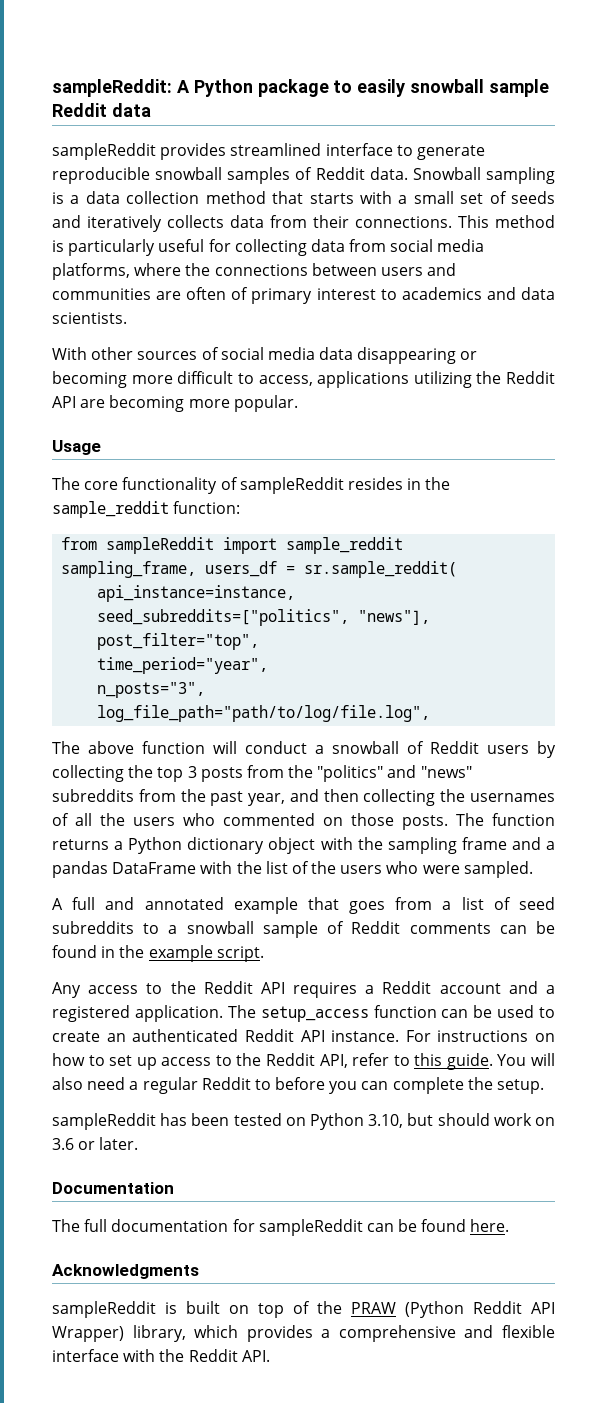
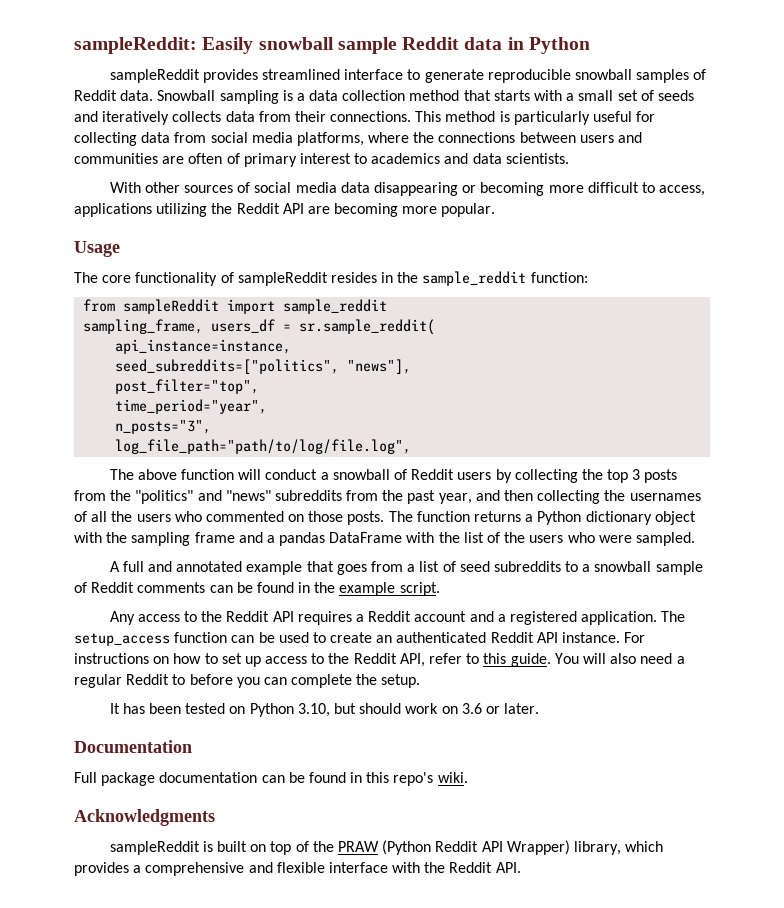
[176,79,406,97] A Python package to easily -> [202,37,254,54] Easily
(151, 110) none -> [507,37,590,54] in Python
[52,1113,156,1130] sampleReddit -> [109,703,120,714] It
[52,1219,510,1236] The full documentation for sampleReddit can be found here. -> [74,772,468,786] Full package documentation can be found in this repo's wiki.

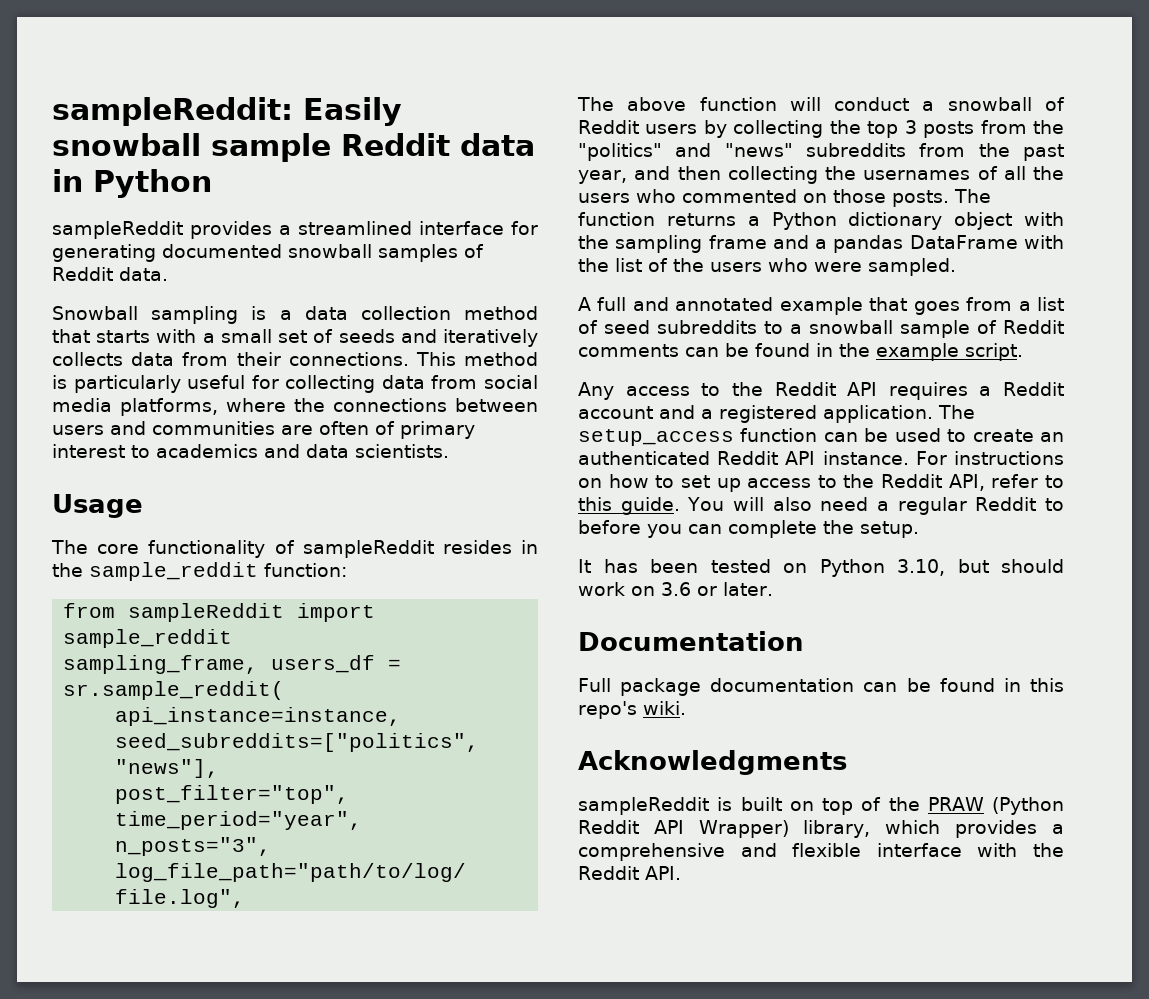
(258, 76) none -> [278,225,291,235] a
[407,69,571,83] to generate reproducible -> [511,221,538,235] [52,244,282,262] for generating documented
(154, 95) none -> (168, 274) //
[109,182,706,196] [74,203,496,217] // With other sources of social media data disappearing or becoming more difficult to access, applications utilizing the Reddit API are becoming more popular. -> (449, 451) none

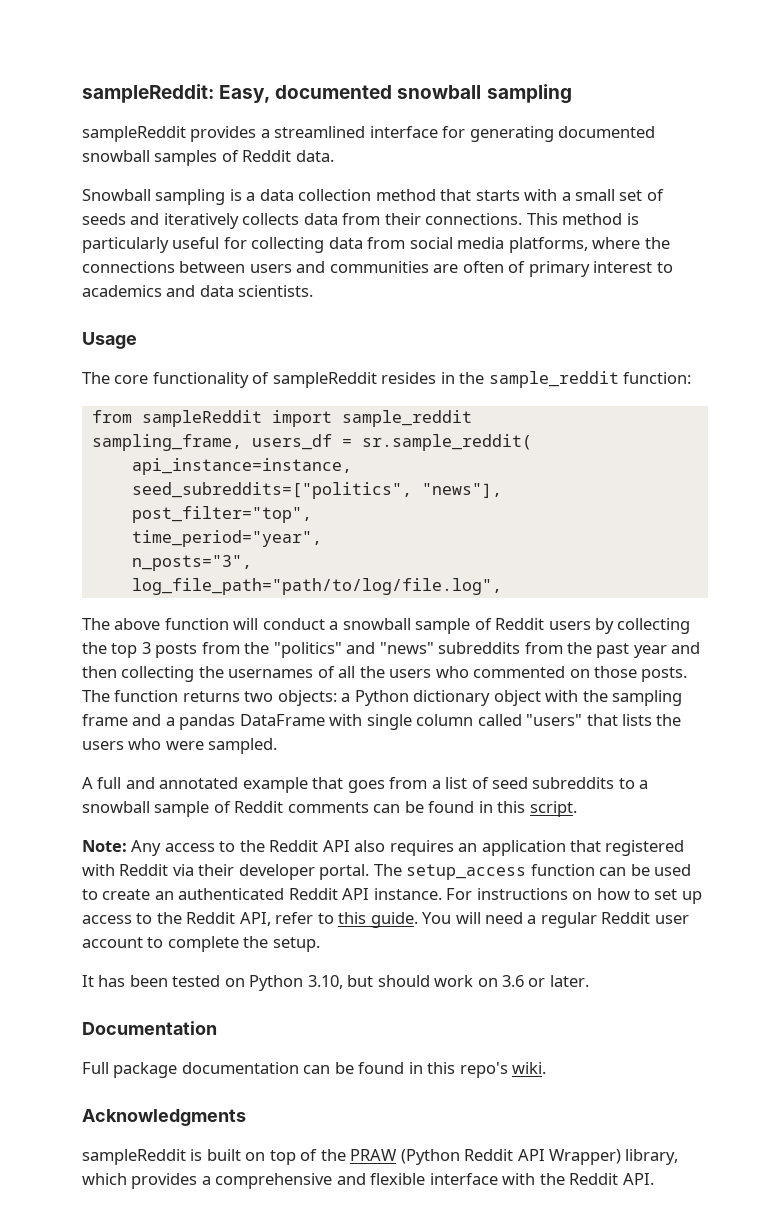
[303,97,402,126] [52,133,535,162] [52,169,212,198] Easily snowball sample Reddit data in Python -> [219,84,572,104] Easy, documented snowball sampling
(1032, 104) none -> [415,618,471,634] sample
[578,170,627,184] year, -> [633,645,667,658] year
(736, 219) none -> [244,690,337,706] two objects:
[578,258,668,272] the list of -> [366,714,653,730] single column called "users" that lists
[839,343,959,361] the example -> [497,801,526,813] this
(1023, 352) none -> [82,840,127,852] Note:
[888,382,1065,400] [578,405,933,423] requires a Reddit account and a registered application. -> [354,840,685,856] [82,864,370,880] also requires an application that registered with Reddit via their developer portal.
[772,497,812,511] also -> (481, 918) none
[1045,498,1064,511] [578,520,722,538] to before you can -> [654,915,689,924] [82,937,164,948] user account to

